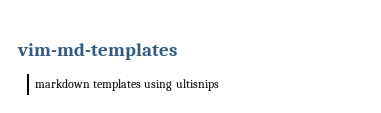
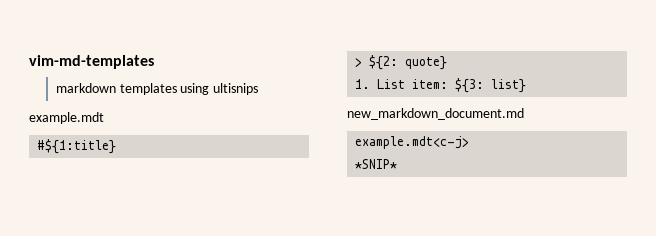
(219, 85) none -> [29,112,104,124] [37,139,117,154] [355,55,448,70] [355,78,527,93] [347,108,524,120] [355,136,470,149] [355,159,398,169] // example.mdt // #${1:title} // > ${2: quote} // 1. List item: ${3: list} // new_markdown_document.md // example.mdt<c-j> // *SNIP*

